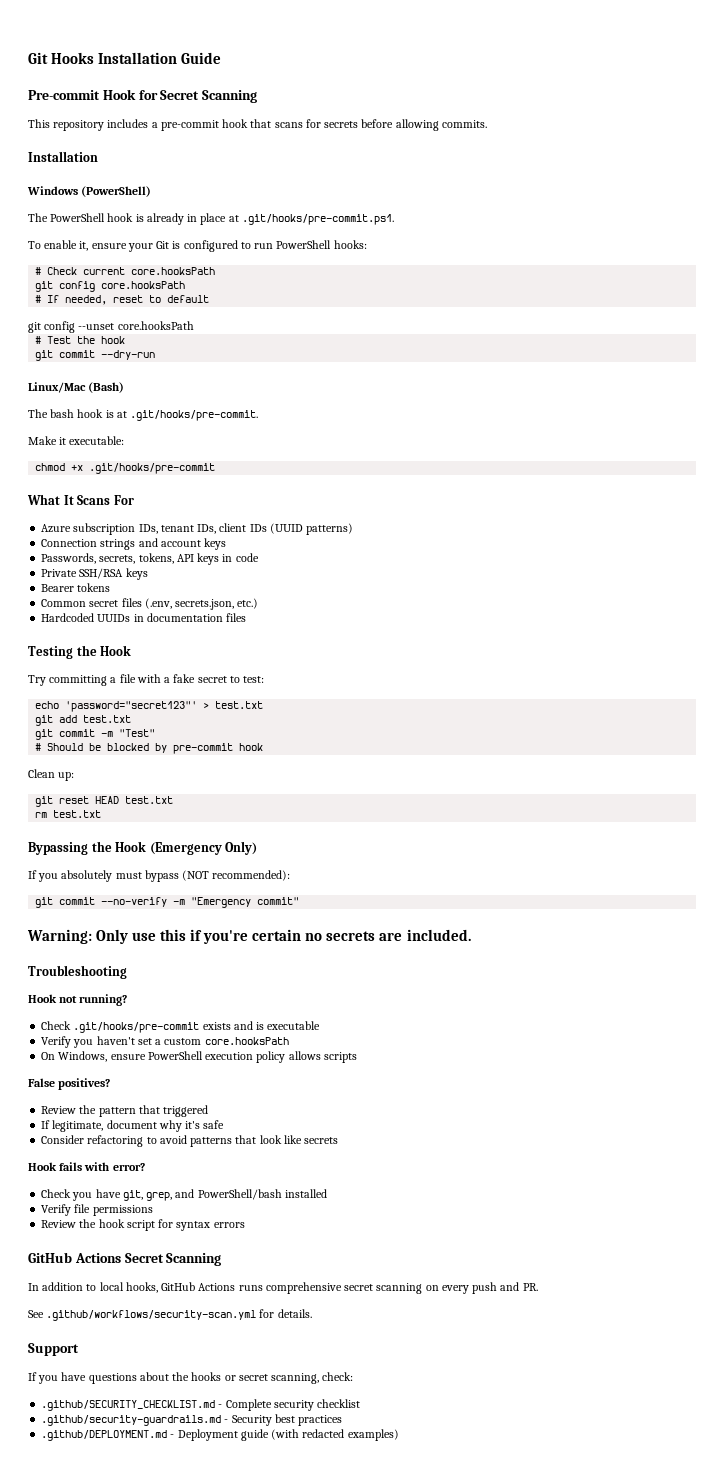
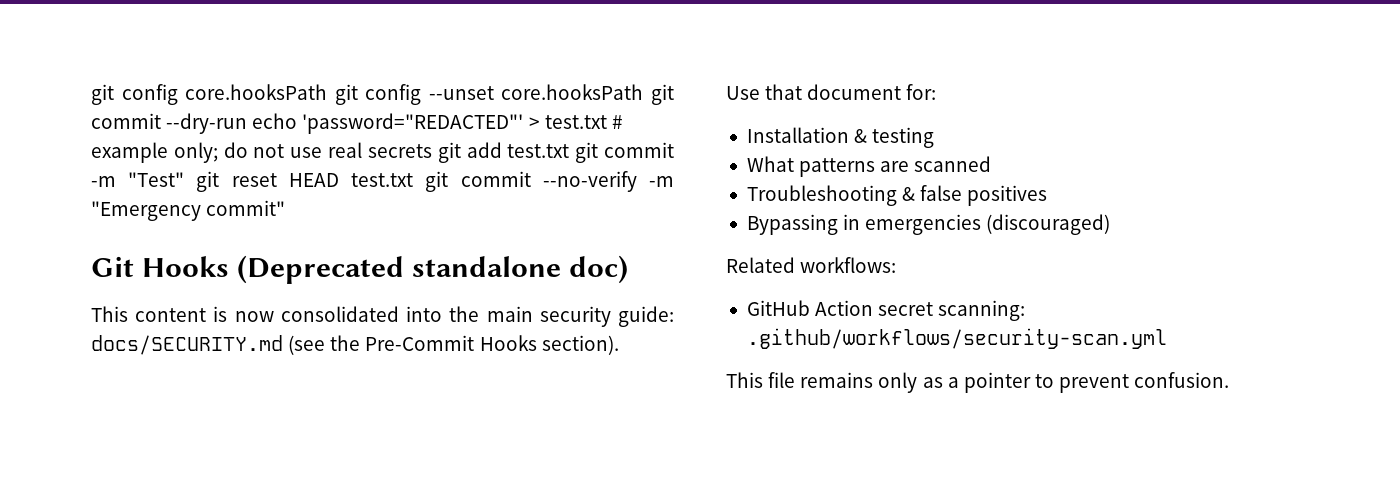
[28,52,222,64] [28,89,258,103] [28,119,487,131] [28,151,98,162] [27,186,152,197] [28,213,394,225] [28,240,367,252] [35,267,216,275] [35,281,186,292] [35,295,210,305] Git Hooks Installation Guide // Pre-commit Hook for Secret Scanning // This repository includes a pre-commit hook that scans for secrets before allowing commits. // Installation // Windows (PowerShell) // The PowerShell hook is already in place at .git/hooks/pre-commit.ps1. // To enable it, ensure your Git is configured to run PowerShell hooks: // # Check current core.hooksPath // git config core.hooksPath // # If needed, reset to default // -> [91,84,328,105] git config core.hooksPath
[35,336,126,344] // # Test the hook // -> (644, 92) none
[28,382,125,393] [28,409,259,421] [28,436,125,445] [35,463,216,474] [27,494,134,505] [41,523,354,535] [41,538,227,550] [41,553,259,565] [41,568,148,580] [41,583,111,592] [41,598,259,610] [41,613,247,622] [28,645,132,659] [28,674,265,686] [35,701,264,712] // Linux/Mac (Bash) // The bash hook is at .git/hooks/pre-commit. // Make it executable: // chmod +x .git/hooks/pre-commit // What It Scans For // Azure subscription IDs, tenant IDs, client IDs (UUID patterns) // Connection strings and account keys // Passwords, secrets, tokens, API keys in code // Private SSH/RSA keys // Bearer tokens // Common secret files (.env, secrets.json, etc.) // Hardcoded UUIDs in documentation files // Testing the Hook // Try committing a file with a fake secret to test: // echo 'password="secret123"' > test.txt // -> [252,113,623,134] [91,142,432,163] echo 'password="REDACTED"' > test.txt # example only; do not use real secrets
(132, 719) // -> (570, 151) none
[35,743,264,754] [28,769,75,781] [35,796,174,807] [35,810,102,818] [28,841,258,855] [28,870,291,882] // # Should be blocked by pre-commit hook // Clean up: // git reset HEAD test.txt // rm test.txt // Bypassing the Hook (Emergency Only) // If you absolutely must bypass (NOT recommended): // -> [196,171,414,192] git reset HEAD test.txt
[27,929,471,944] [28,965,127,979] [28,994,128,1006] [41,1021,321,1033] [41,1036,289,1048] [41,1051,357,1063] [28,1078,111,1090] [41,1105,209,1117] [41,1120,225,1132] [41,1135,339,1147] [28,1162,145,1171] [41,1189,327,1201] [41,1204,153,1216] [41,1219,245,1231] [28,1252,222,1266] [28,1282,538,1294] [28,1309,312,1321] [28,1343,79,1356] [28,1372,354,1384] [41,1399,361,1411] [41,1414,343,1426] [41,1429,399,1441] Warning: Only use this if you're certain no secrets are included. // Troubleshooting // Hook not running? // Check .git/hooks/pre-commit exists and is executable // Verify you haven't set a custom core.hooksPath // On Windows, ensure PowerShell execution policy allows scripts // False positives? // Review the pattern that triggered // If legitimate, document why it's safe // Consider refactoring to avoid patterns that look like secrets // Hook fails with error? // Check you have git, grep, and PowerShell/bash installed // Verify file permissions // Review the hook script for syntax errors // GitHub Actions Secret Scanning // In addition to local hooks, GitHub Actions runs comprehensive secret scanning on every push and PR. // See .github/workflows/security-scan.yml for details. // Support // If you have questions about the hooks or secret scanning, check: // .github/SECURITY_CHECKLIST.md - Complete security checklist // .github/security-guardrails.md - Security best practices // .github/DEPLOYMENT.md - Deployment guide (with redacted examples) -> [91,255,629,284] [91,306,674,327] [91,335,619,355] [726,84,937,100] [746,127,935,148] [746,156,992,177] [746,185,1048,206] [746,214,1111,235] [726,257,897,273] [746,300,1026,321] [746,328,1167,349] [726,372,1230,393] Git Hooks (Deprecated standalone doc) // This content is now consolidated into the main security guide: docs/SECURITY.md (see the Pre-Commit Hooks section). // Use that document for: // Installation & testing // What patterns are scanned // Troubleshooting & false positives // Bypassing in emergencies (discouraged) // Related workflows: // GitHub Action secret scanning: .github/workflows/security-scan.yml // This file remains only as a pointer to prevent confusion.

